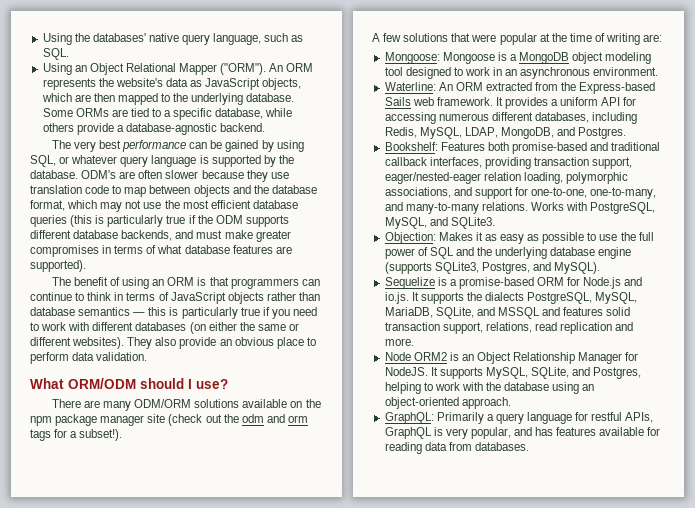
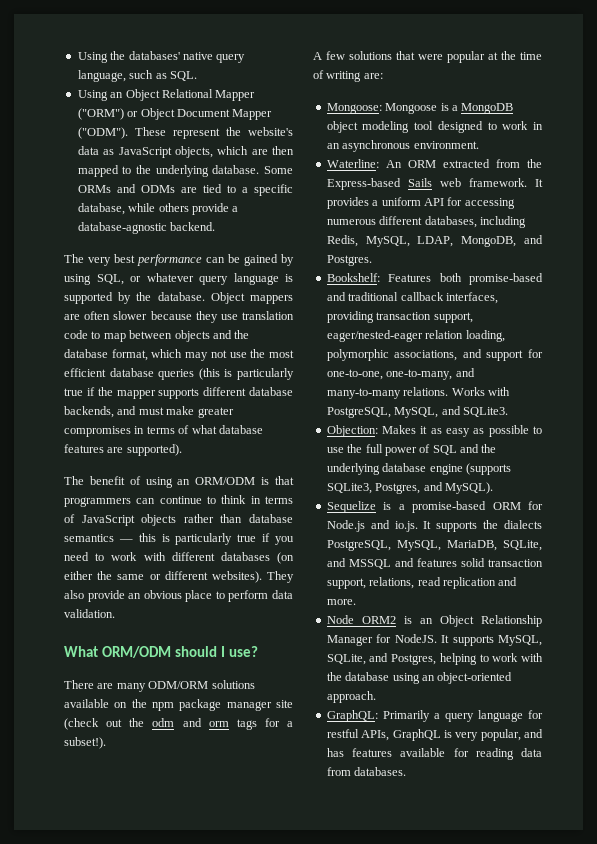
[220,63,314,75] [42,78,96,90] ("ORM"). An ORM represents -> [77,108,273,120] [77,127,220,139] ("ORM") or Object Document Mapper ("ODM"). These represent
(109, 112) none -> [116,184,175,193] and ODMs
[81,170,117,179] ODM's -> [210,292,293,304] Object mappers
[215,215,243,224] ODM -> [116,390,156,399] mapper
[167,277,195,286] ORM -> [195,477,256,485] ORM/ODM

